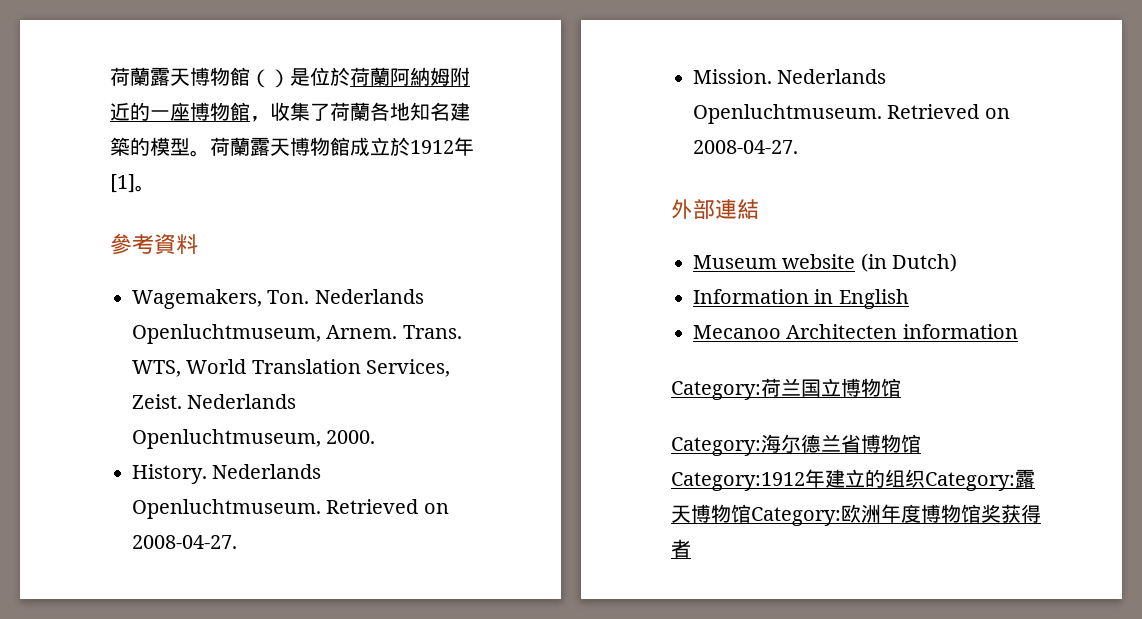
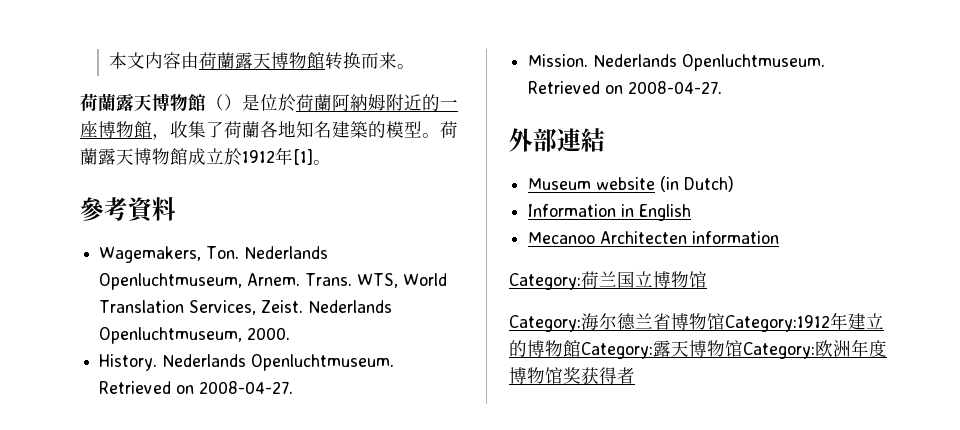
(110, 76) none -> [108,52,415,70] 本文内容由荷蘭露天博物館转换而来。 //
[885,469,925,488] 组织 -> [527,340,581,357] 博物館

